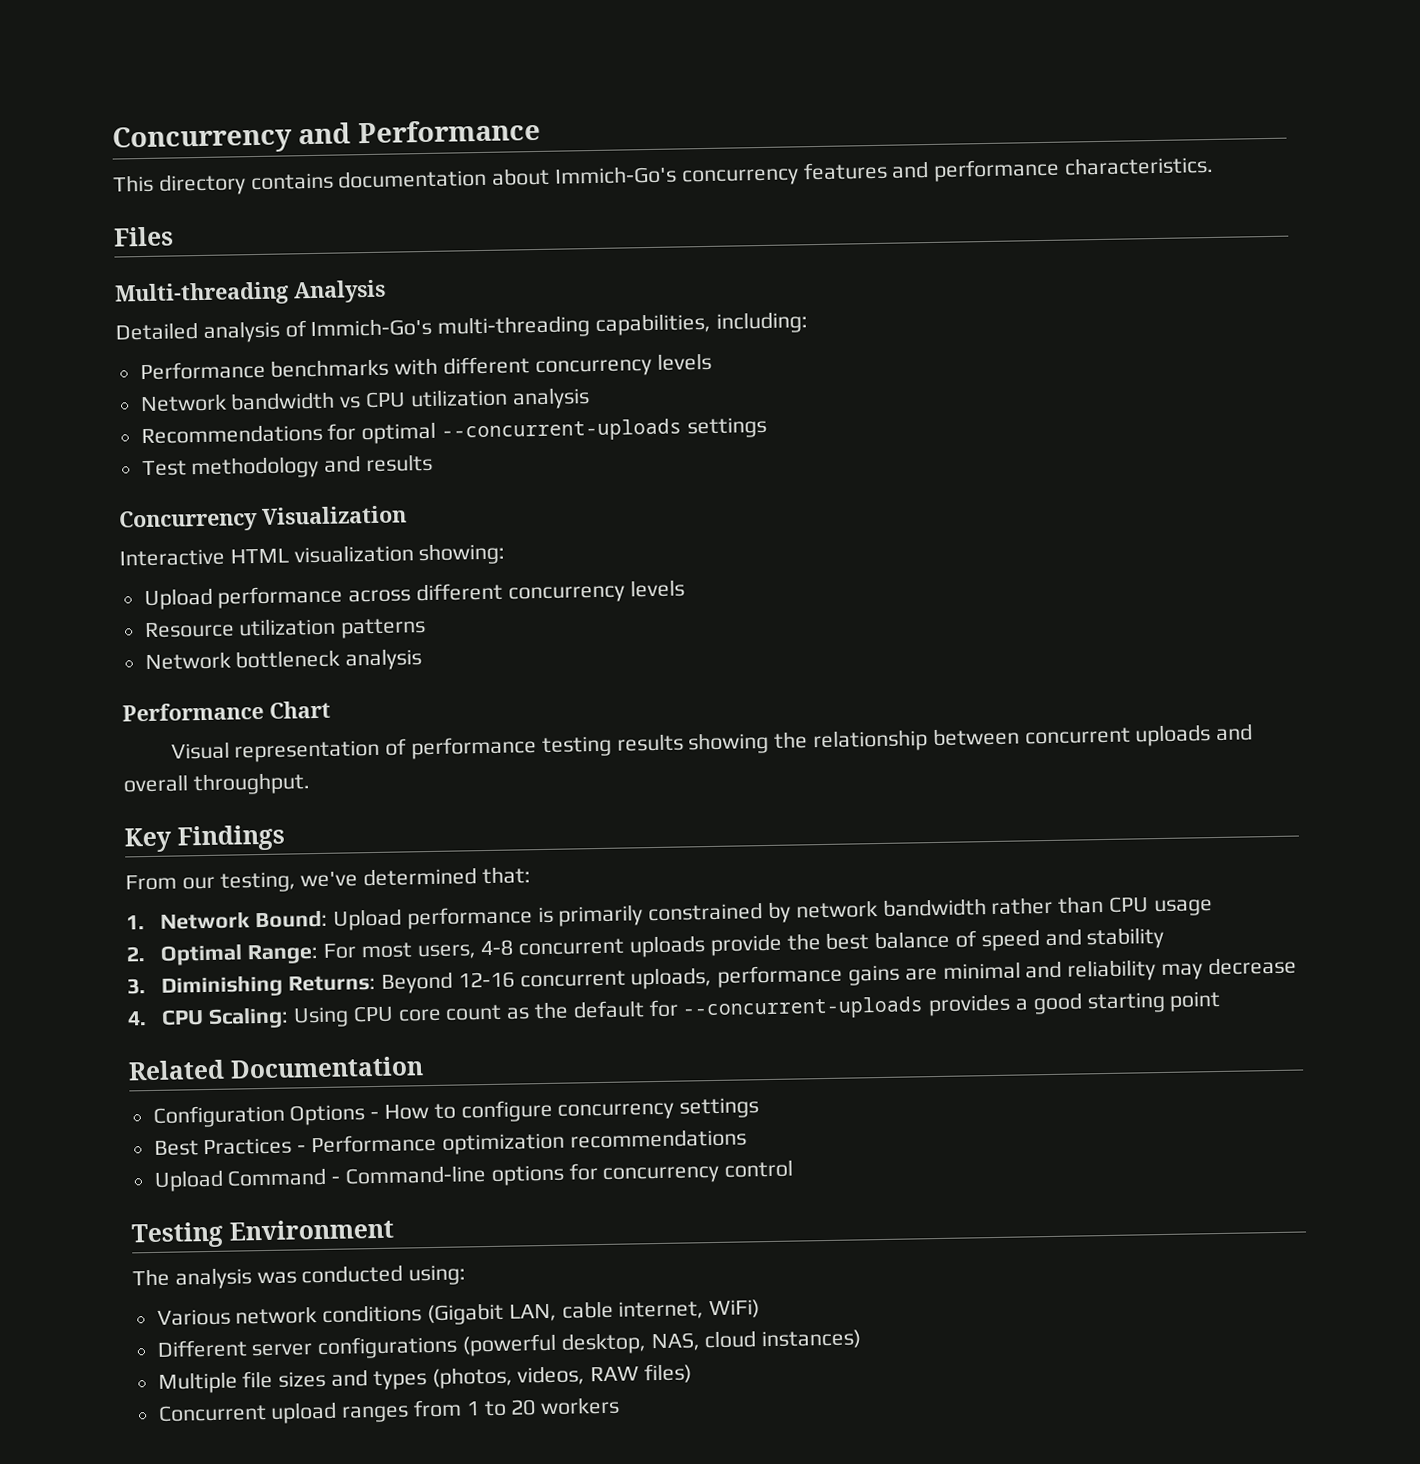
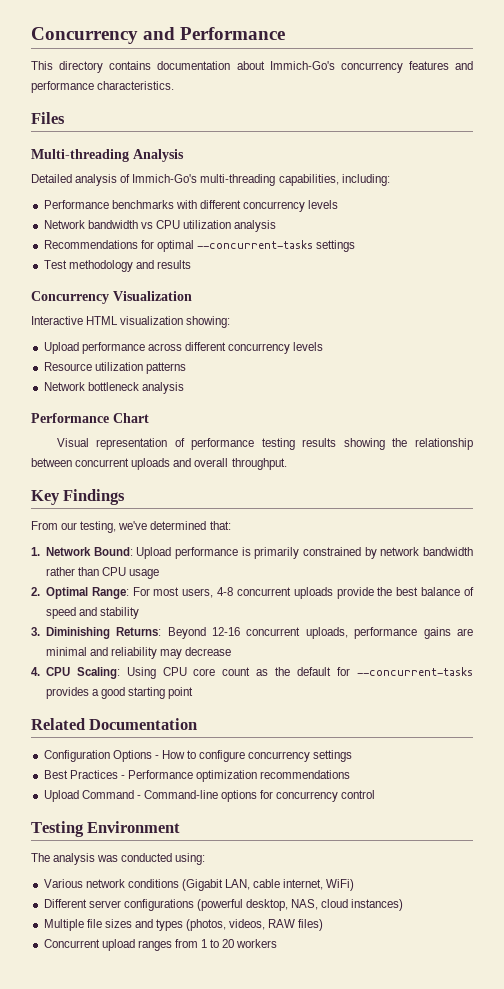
[441,418,683,443] --concurrent-uploads -> [196,240,313,249] --concurrent-tasks
[682,996,925,1021] --concurrent-uploads -> [357,667,473,676] --concurrent-tasks

